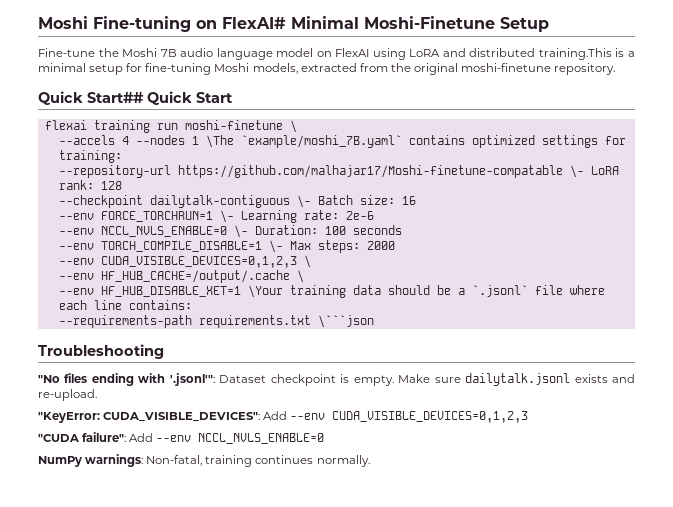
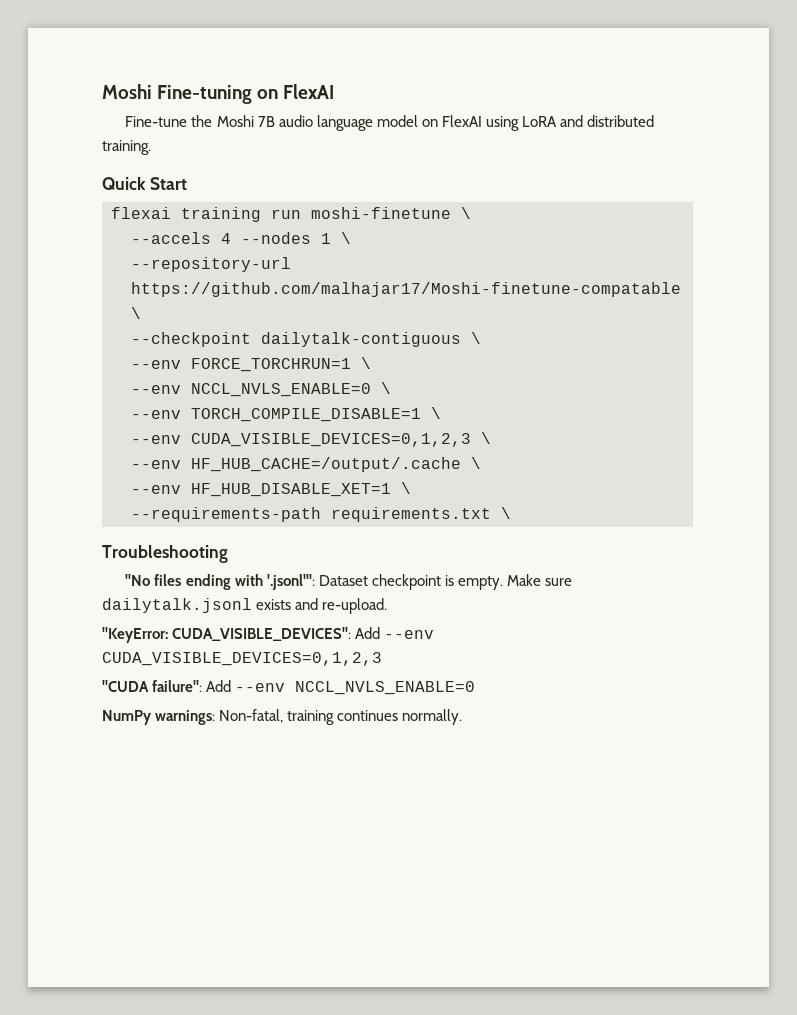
[222,16,549,32] FlexAI# Minimal Moshi-Finetune Setup -> [283,84,335,99] FlexAI
[538,48,635,60] [38,63,616,75] [38,91,192,105] training.This is a minimal setup for fine-tuning Moshi models, extracted from the original moshi-finetune repository. // Quick Start## Quick -> [102,140,151,155] [102,177,146,190] training. // Quick
[205,135,626,148] [58,150,122,163] [58,165,619,178] [58,180,122,190] [58,195,416,208] [58,210,374,223] [58,225,402,238] [58,240,395,253] \The `example/moshi_7B.yaml` contains optimized settings for training: // --repository-url https://github.com/malhajar17/Moshi-finetune-compatable \- LoRA rank: 128 // --checkpoint dailytalk-contiguous \- Batch size: 16 // --env FORCE_TORCHRUN=1 \- Learning rate: 2e-6 // --env NCCL_NVLS_ENABLE=0 \- Duration: 100 seconds // --env TORCH_COMPILE_DISABLE=1 \- Max steps: 2000 -> [341,232,351,244] [131,257,291,272] [131,282,681,297] [131,307,141,319] [131,332,481,347] [131,357,371,372] [131,382,391,397] [131,407,441,422] \ // --repository-url https://github.com/malhajar17/Moshi-finetune-compatable \ // --checkpoint dailytalk-contiguous \ // --env FORCE_TORCHRUN=1 \ // --env NCCL_NVLS_ENABLE=0 \ // --env TORCH_COMPILE_DISABLE=1 \
[247,285,605,298] [58,300,192,310] \Your training data should be a `.jsonl` file where each line contains: -> [401,482,411,494] \
[317,315,374,328] \```json -> [501,507,511,519] \

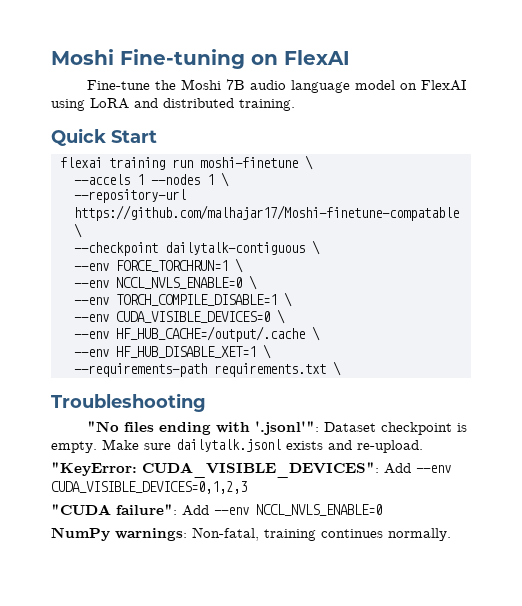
[221,233,231,244] 4 -> [136,174,144,185] 1
[191,433,471,447] CUDA_VISIBLE_DEVICES=0,1,2,3 -> [115,311,270,323] CUDA_VISIBLE_DEVICES=0

